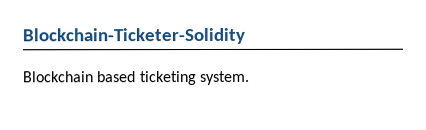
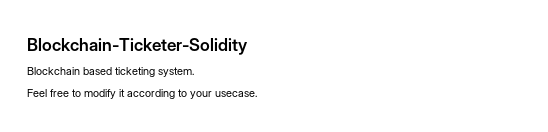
(250, 78) none -> [27,89,257,99] // Feel free to modify it according to your usecase.

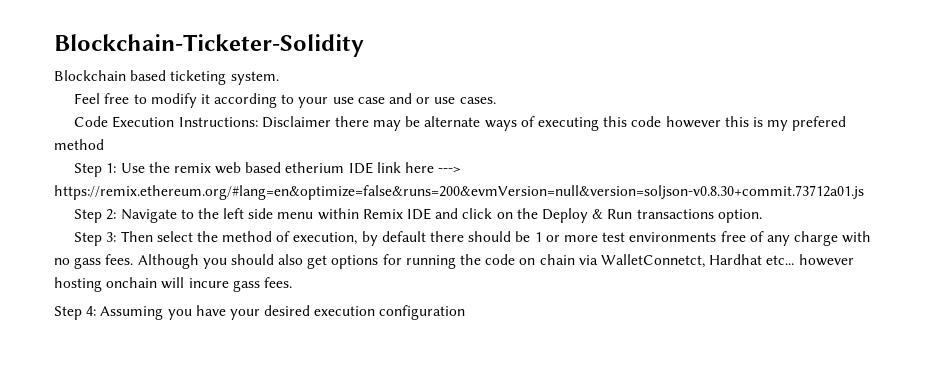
[215,91,257,97] usecase. -> [332,93,496,104] [74,116,847,131] [54,139,104,150] [74,162,462,177] [54,185,864,200] [74,208,762,223] [74,231,872,246] [54,254,854,269] [54,277,292,292] [54,305,466,320] use case and or use cases. // Code Execution Instructions: Disclaimer there may be alternate ways of executing this code however this is my prefered method // Step 1: Use the remix web based etherium IDE link here ---> https://remix.ethereum.org/#lang=en&optimize=false&runs=200&evmVersion=null&version=soljson-v0.8.30+commit.73712a01.js // Step 2: Navigate to the left side menu within Remix IDE and click on the Deploy & Run transactions option. // Step 3: Then select the method of execution, by default there should be 1 or more test environments free of any charge with no gass fees. Although you should also get options for running the code on chain via WalletConnetct, Hardhat etc... however hosting onchain will incure gass fees. // Step 4: Assuming you have your desired execution configuration

